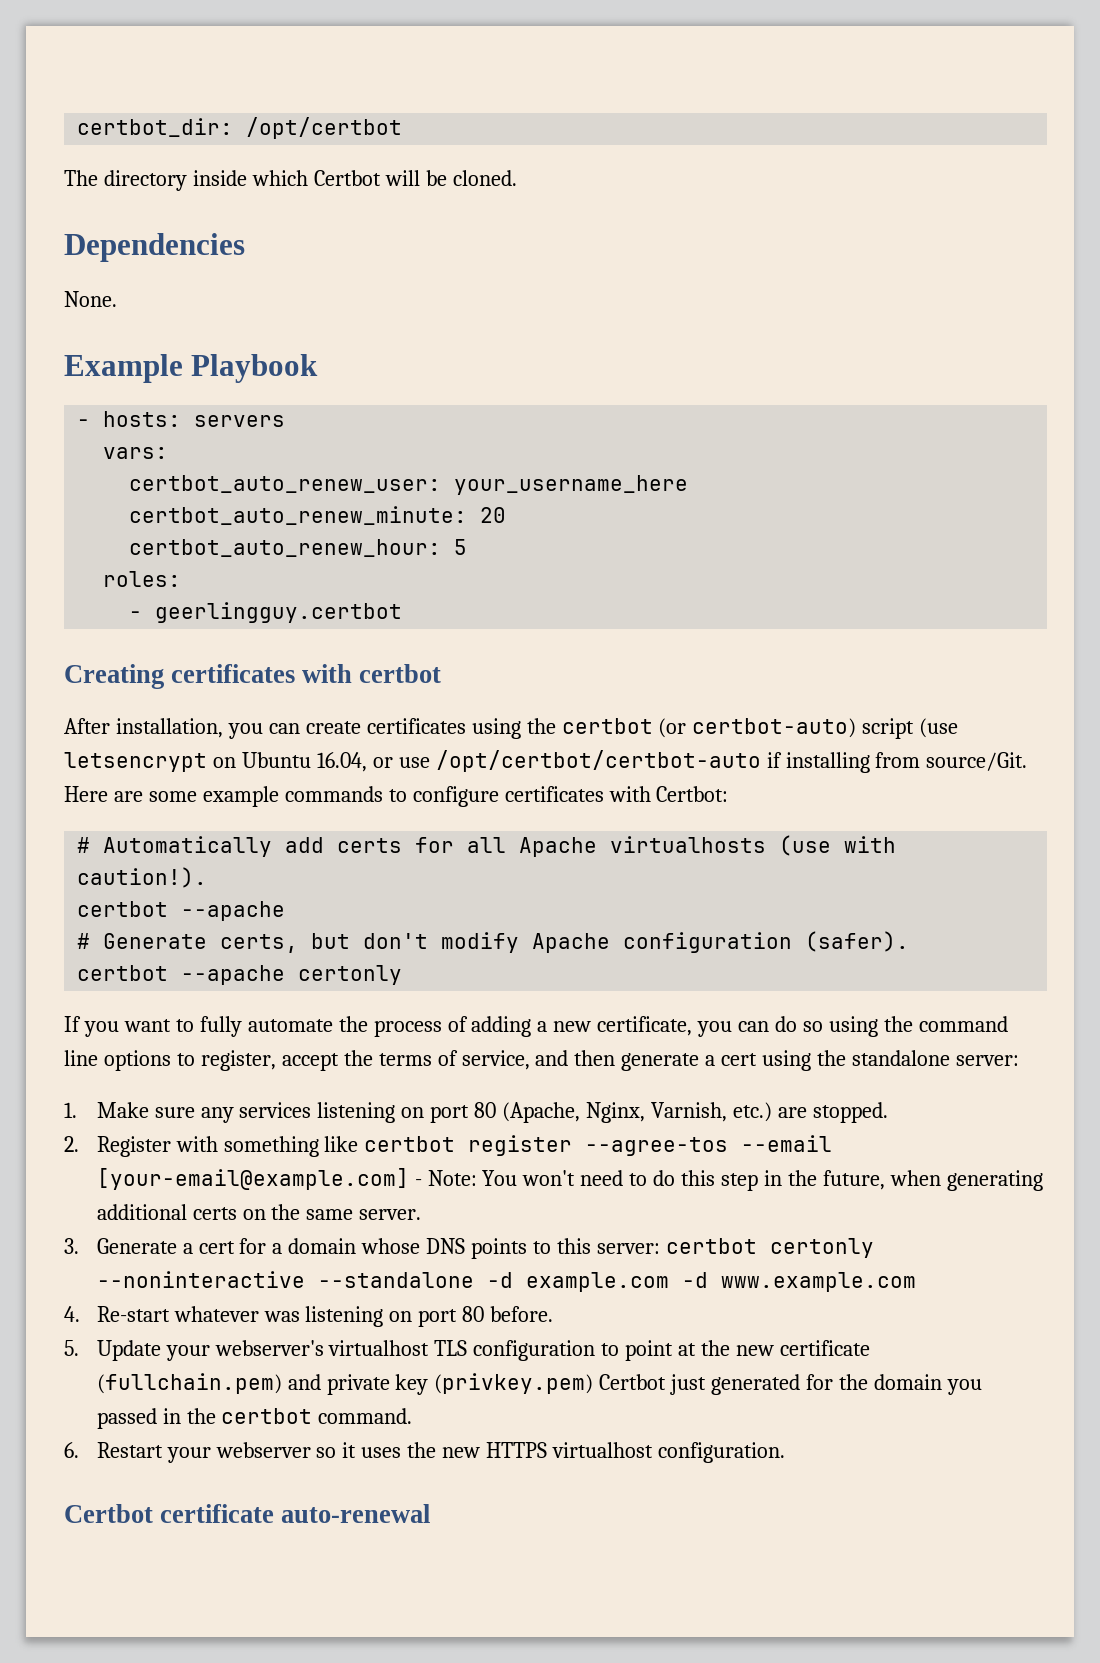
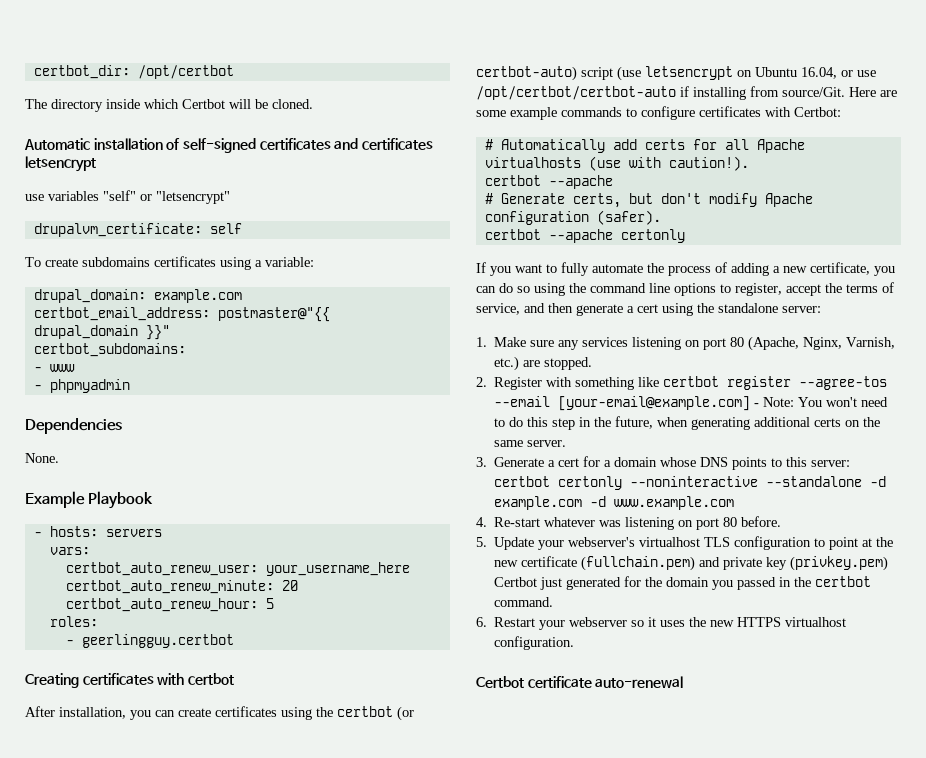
(517, 178) none -> [24,138,433,153] [25,156,96,172] [25,190,230,204] [33,223,242,237] [25,256,314,270] [33,289,242,303] [33,307,330,322] [33,325,170,340] [33,343,186,357] [33,364,75,372] [33,379,130,393] // Automatic installation of self-signed certificates and certificates letsencrypt // use variables "self" or "letsencrypt" // drupalvm_certificate: self // To create subdomains certificates using a variable: // drupal_domain: example.com // certbot_email_address: postmaster@"{{ drupal_domain }}" // certbot_subdomains: // - www // - phpmyadmin

